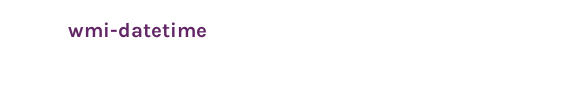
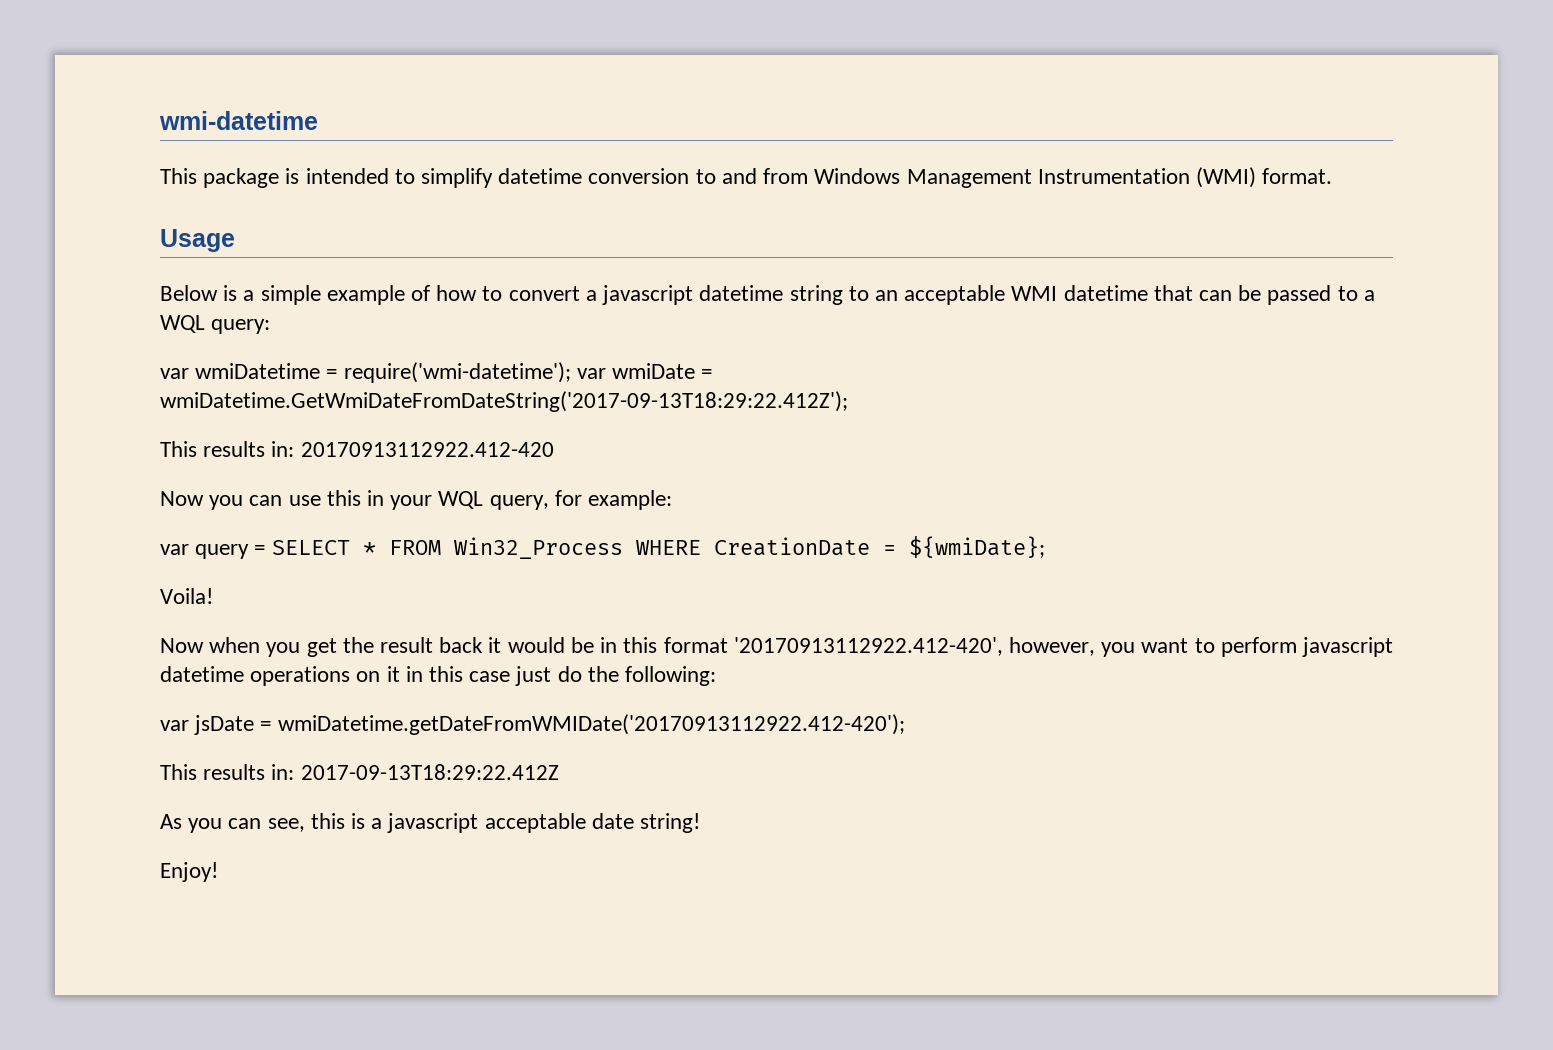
(207, 30) none -> [160,167,1333,188] [160,229,235,252] [160,285,1375,305] [160,315,271,334] [160,362,713,383] [160,391,848,412] [160,441,554,457] [160,490,673,510] [160,536,1045,559] [160,588,213,604] [160,637,1393,657] [160,666,717,686] [160,714,905,735] [160,764,559,780] [160,813,701,833] [160,862,218,882] // This package is intended to simplify datetime conversion to and from Windows Management Instrumentation (WMI) format. // Usage // Below is a simple example of how to convert a javascript datetime string to an acceptable WMI datetime that can be passed to a WQL query: // var wmiDatetime = require('wmi-datetime'); var wmiDate = wmiDatetime.GetWmiDateFromDateString('2017-09-13T18:29:22.412Z'); // This results in: 20170913112922.412-420 // Now you can use this in your WQL query, for example: // var query = SELECT * FROM Win32_Process WHERE CreationDate = ${wmiDate}; // Voila! // Now when you get the result back it would be in this format '20170913112922.412-420', however, you want to perform javascript datetime operations on it in this case just do the following: // var jsDate = wmiDatetime.getDateFromWMIDate('20170913112922.412-420'); // This results in: 2017-09-13T18:29:22.412Z // As you can see, this is a javascript acceptable date string! // Enjoy!

